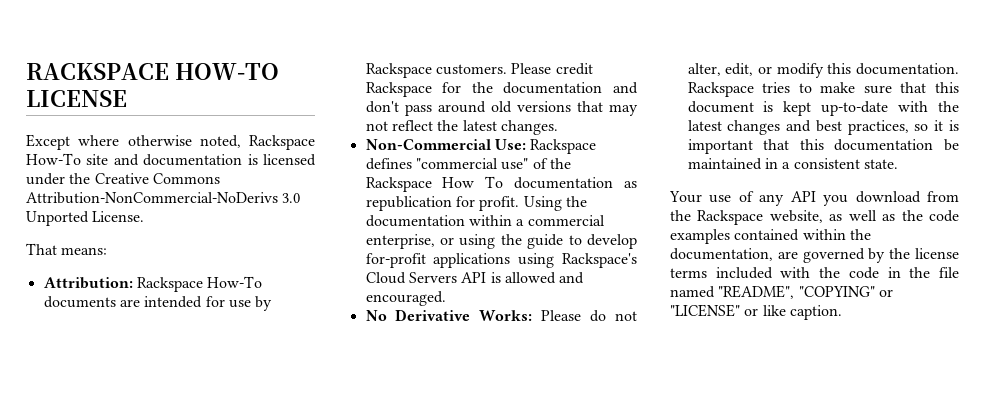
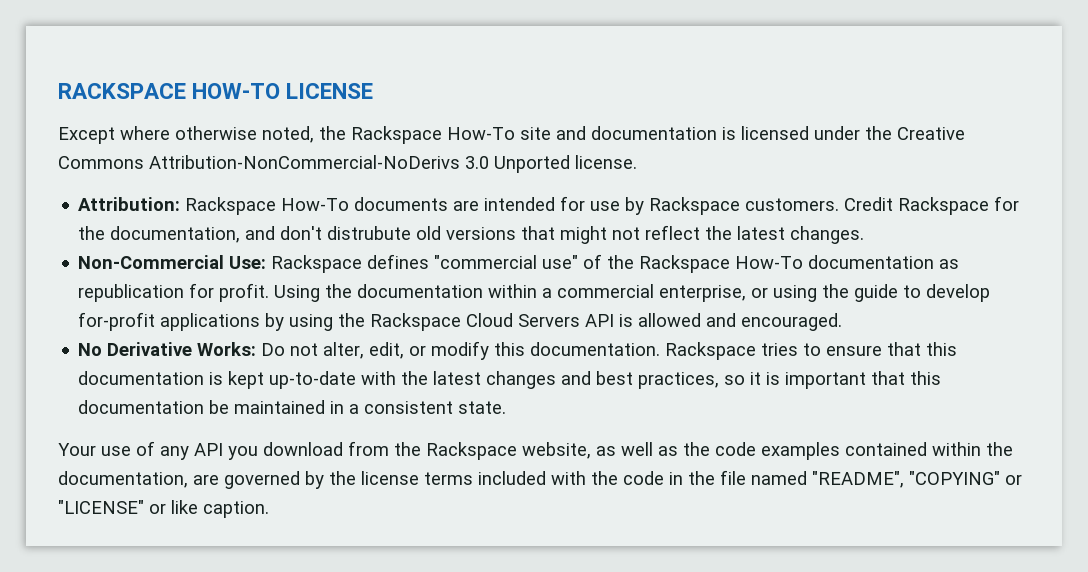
(241, 141) none -> [319,126,346,140] the
[92,211,145,222] [26,243,108,255] License. // That means: -> [575,155,637,169] license.
[511,63,593,75] Please credit -> [844,197,894,211] Credit
[503,82,603,94] documentation -> [110,226,241,243] documentation,
[404,101,486,116] pass around -> [327,226,412,240] distrubute
[609,104,638,116] may -> [560,226,608,244] might
[442,176,504,188] How To -> [735,256,804,269] How-To
[518,253,637,268] using Rackspace's -> [265,313,462,331] by using the Rackspace
[541,310,607,322] Please do -> [261,343,286,356] Do
[820,82,959,94] [687,101,754,113] make sure that this document -> [826,342,958,356] [78,371,205,385] ensure that this documentation

